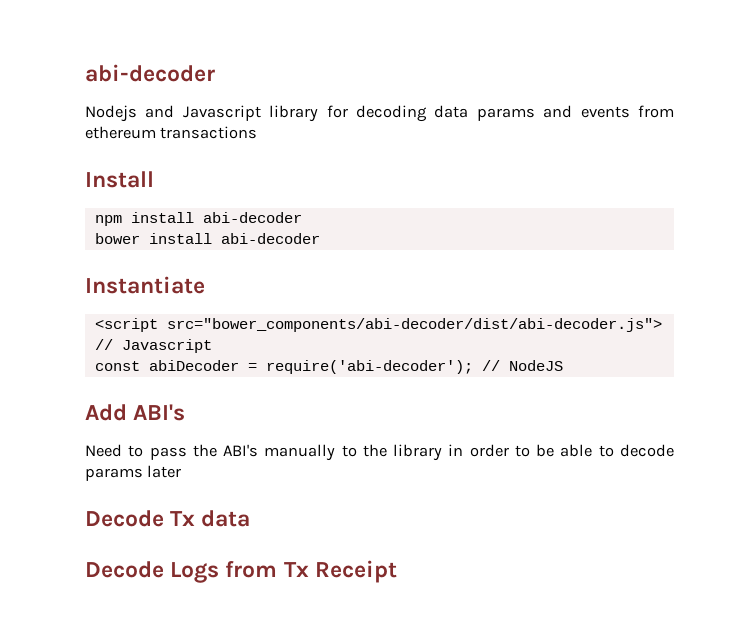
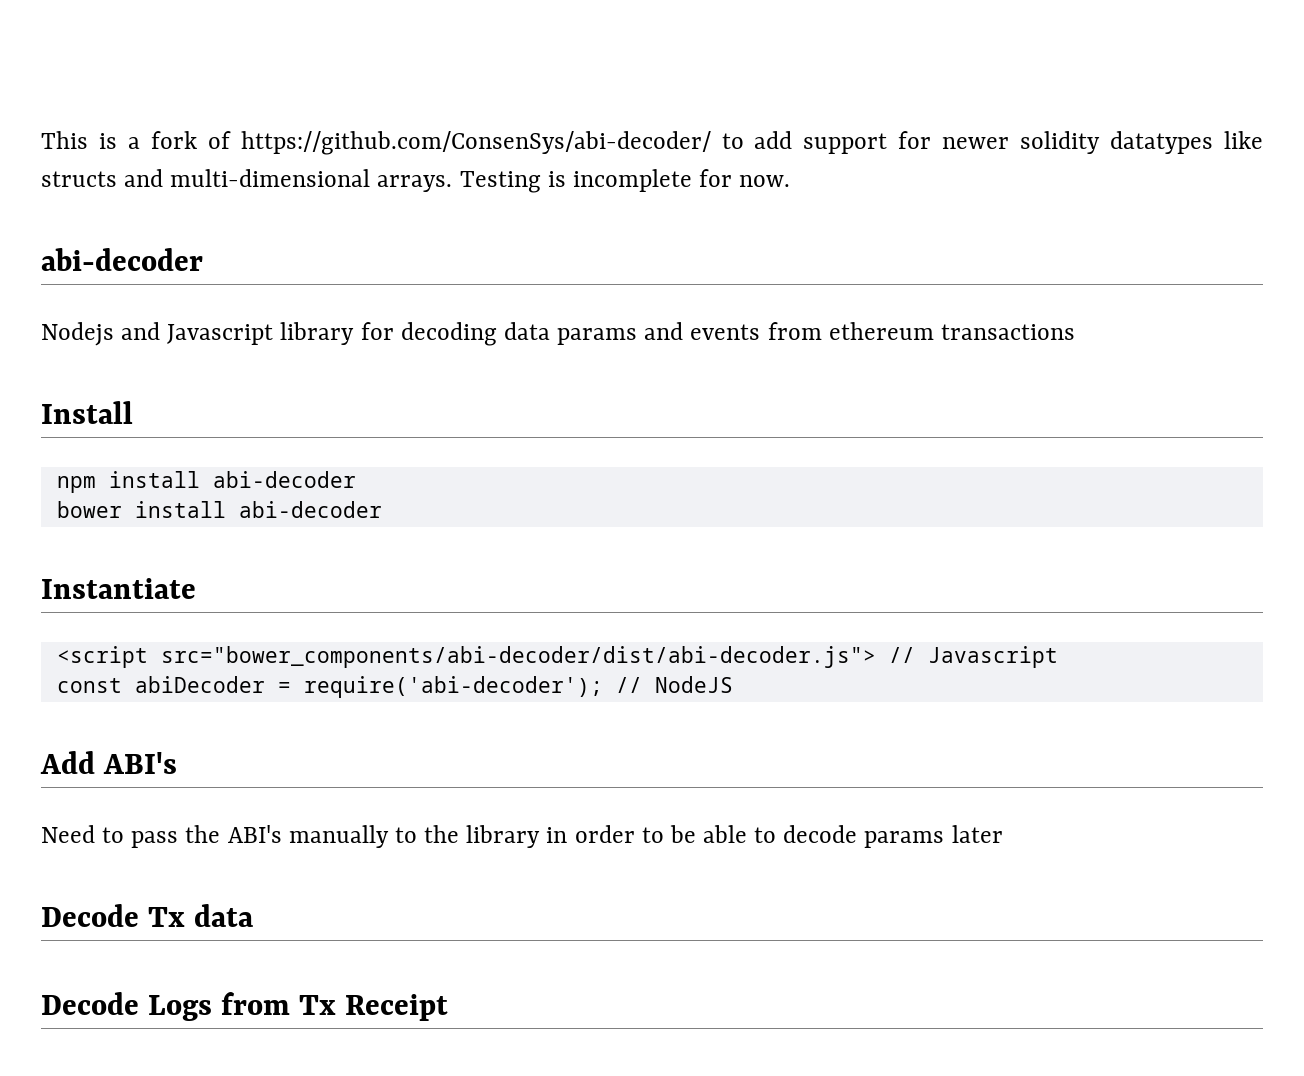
(85, 73) none -> [41,131,1263,155] [41,169,791,193] This is a fork of https://github.com/ConsenSys/abi-decoder/ to add support for newer solidity datatypes like structs and multi-dimensional arrays. Testing is incomplete for now. //

